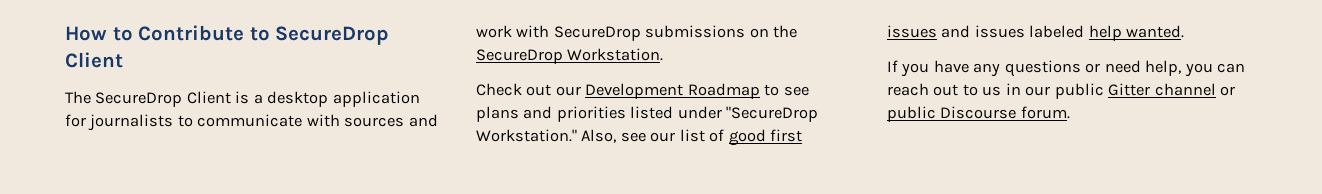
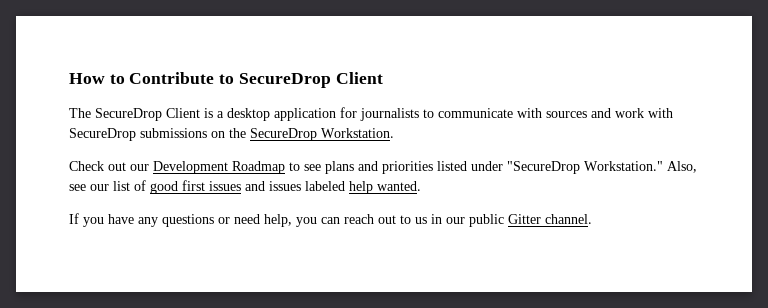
[1154,83,1236,96] [887,106,1070,122] channel or public Discourse forum. -> [545,214,592,224] channel.

